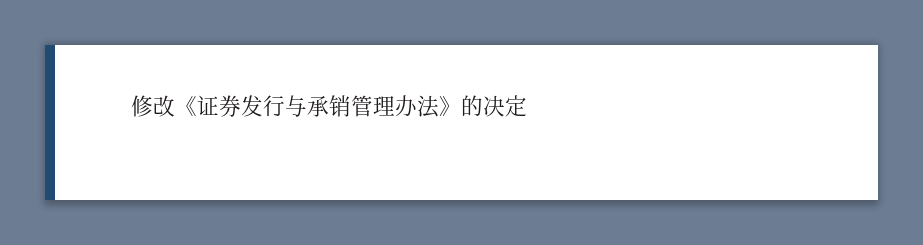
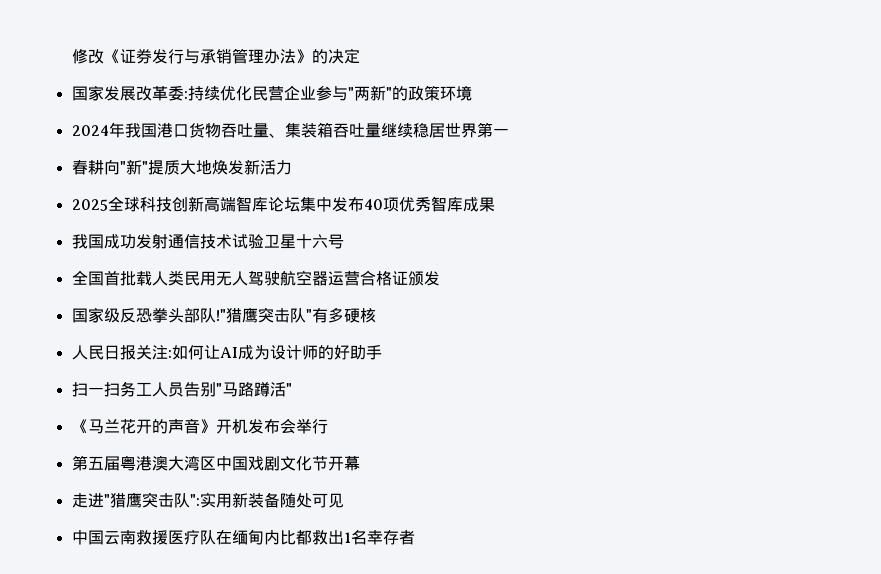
(528, 106) none -> [71,85,472,101] [71,122,509,138] [71,159,292,175] [71,196,495,212] [71,234,344,249] [71,270,440,286] [71,307,376,323] [71,345,382,360] [71,381,292,397] [71,418,328,434] [71,455,360,471] [71,492,344,508] [71,529,415,545] // 国家发展改革委:持续优化民营企业参与"两新"的政策环境 // 2024年我国港口货物吞吐量、集装箱吞吐量继续稳居世界第一 // 春耕向"新"提质大地焕发新活力 // 2025全球科技创新高端智库论坛集中发布40项优秀智库成果 // 我国成功发射通信技术试验卫星十六号 // 全国首批载人类民用无人驾驶航空器运营合格证颁发 // 国家级反恐拳头部队!"猎鹰突击队"有多硬核 // 人民日报关注:如何让AI成为设计师的好助手 // 扫一扫务工人员告别"马路蹲活" // 《马兰花开的声音》开机发布会举行 // 第五届粤港澳大湾区中国戏剧文化节开幕 // 走进"猎鹰突击队":实用新装备随处可见 // 中国云南救援医疗队在缅甸内比都救出1名幸存者

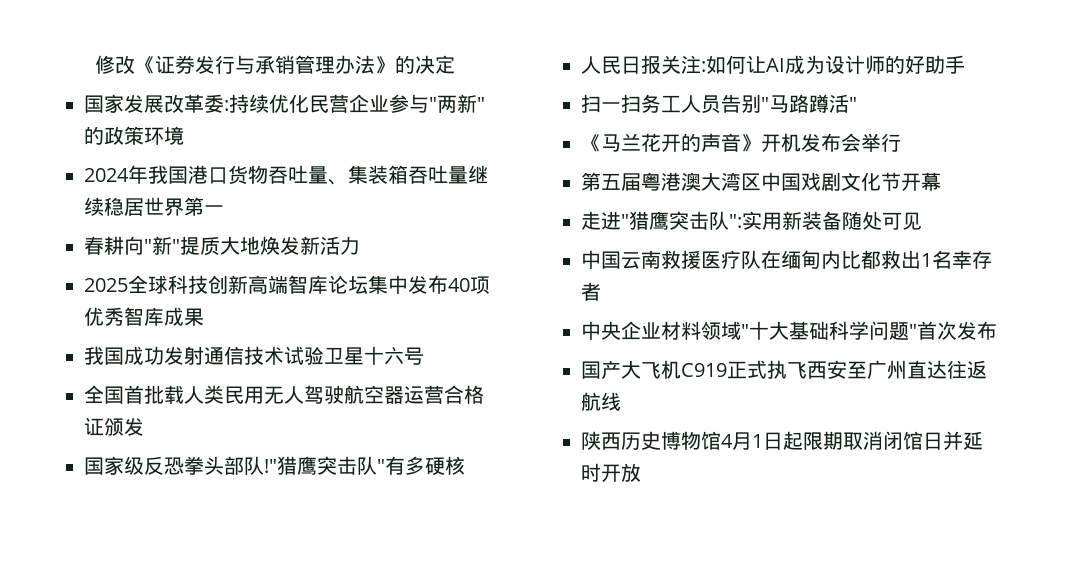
(415, 537) none -> [581,321,997,340] [581,360,987,380] [581,392,621,411] [581,431,983,451] [581,463,641,482] // 中央企业材料领域"十大基础科学问题"首次发布 // 国产大飞机C919正式执飞西安至广州直达往返航线 // 陕西历史博物馆4月1日起限期取消闭馆日并延时开放

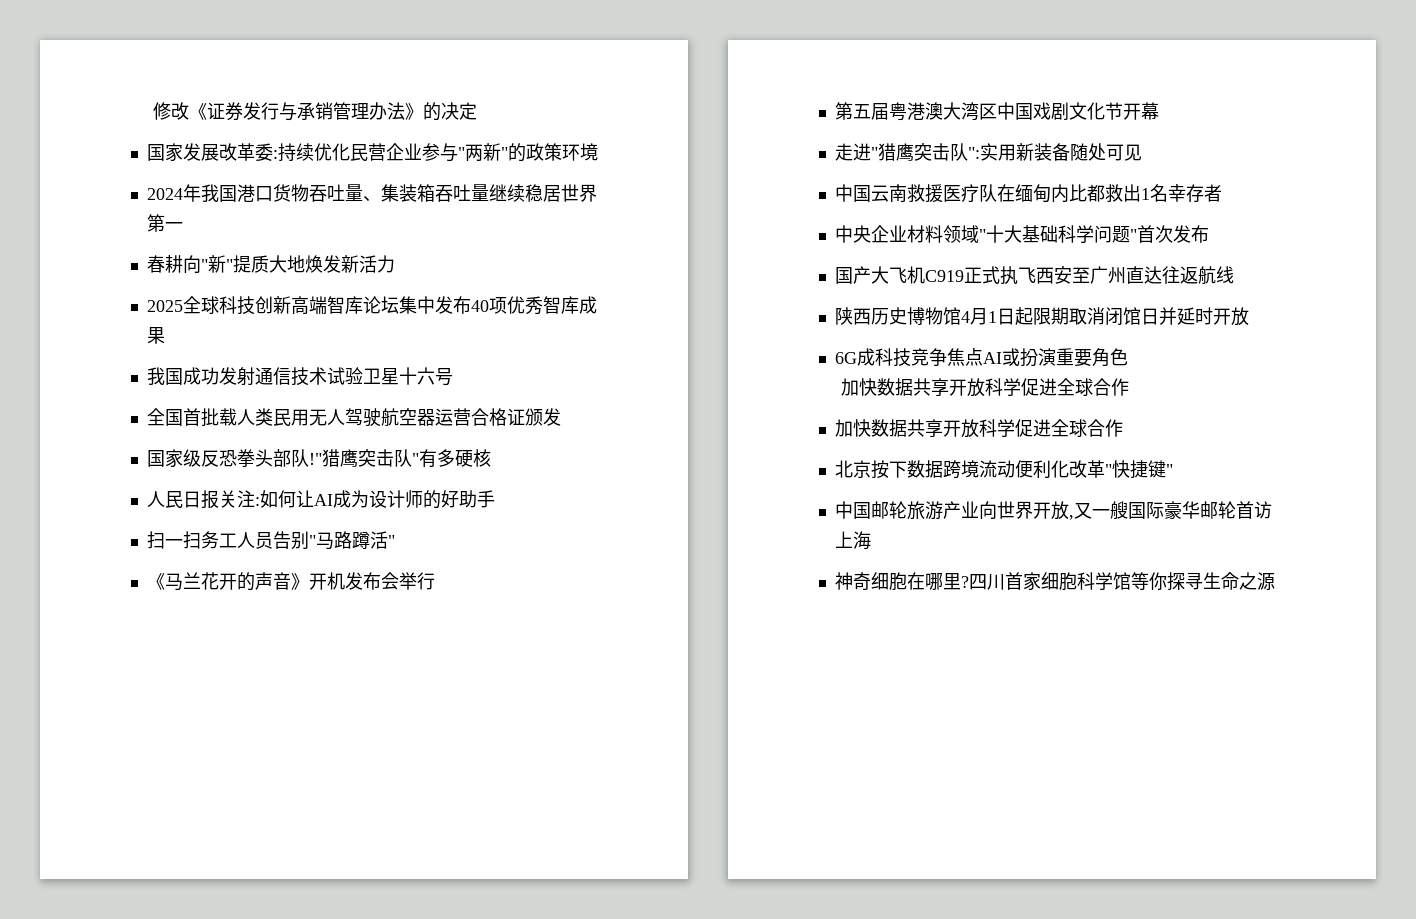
(641, 472) none -> [834,348,1128,367] [841,378,1130,397] [834,419,1123,438] [834,460,1173,479] [834,501,1272,520] [834,531,871,550] [834,572,1275,591] // 6G成科技竞争焦点AI或扮演重要角色 // 加快数据共享开放科学促进全球合作 // 加快数据共享开放科学促进全球合作 // 北京按下数据跨境流动便利化改革"快捷键" // 中国邮轮旅游产业向世界开放,又一艘国际豪华邮轮首访上海 // 神奇细胞在哪里?四川首家细胞科学馆等你探寻生命之源

